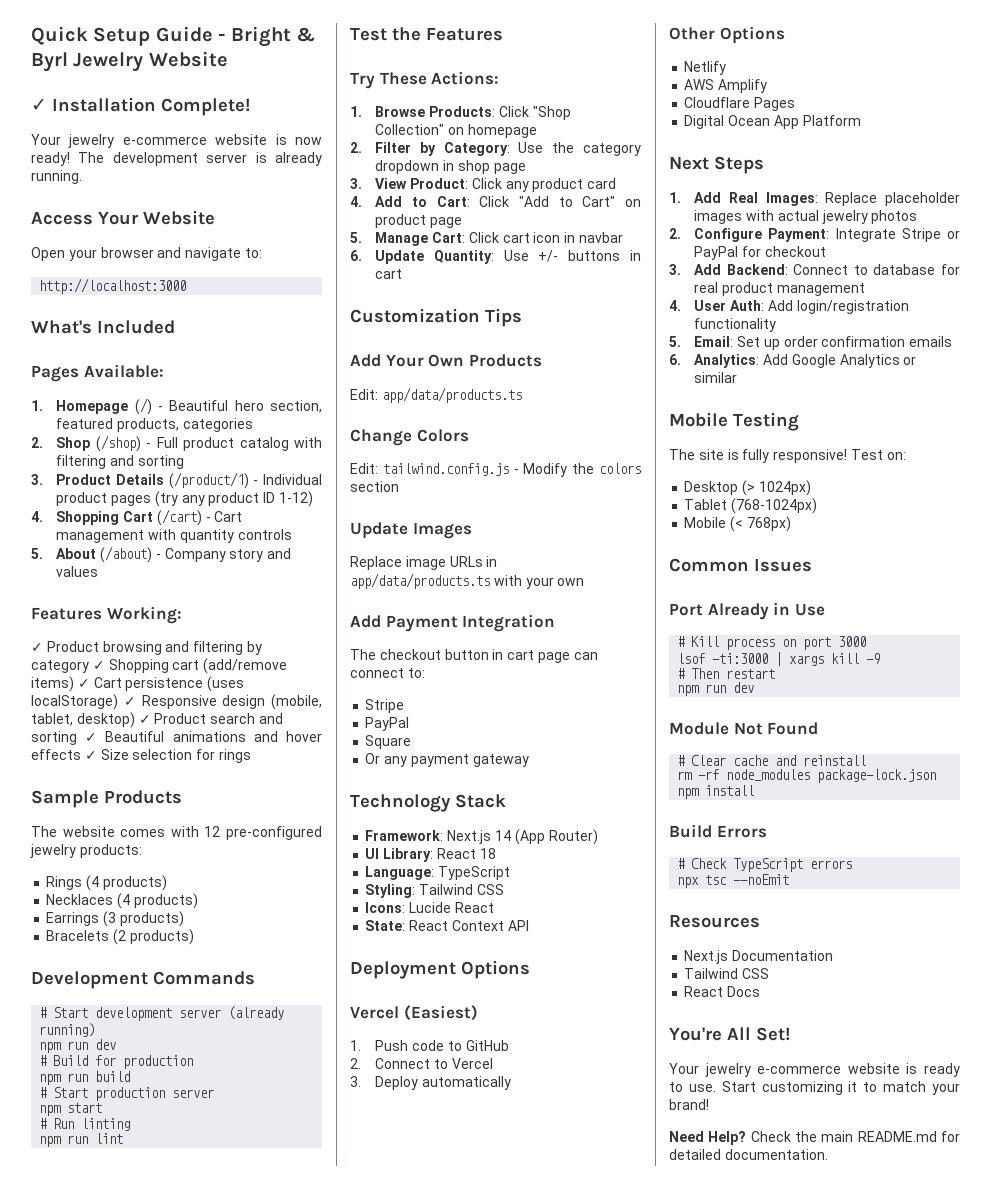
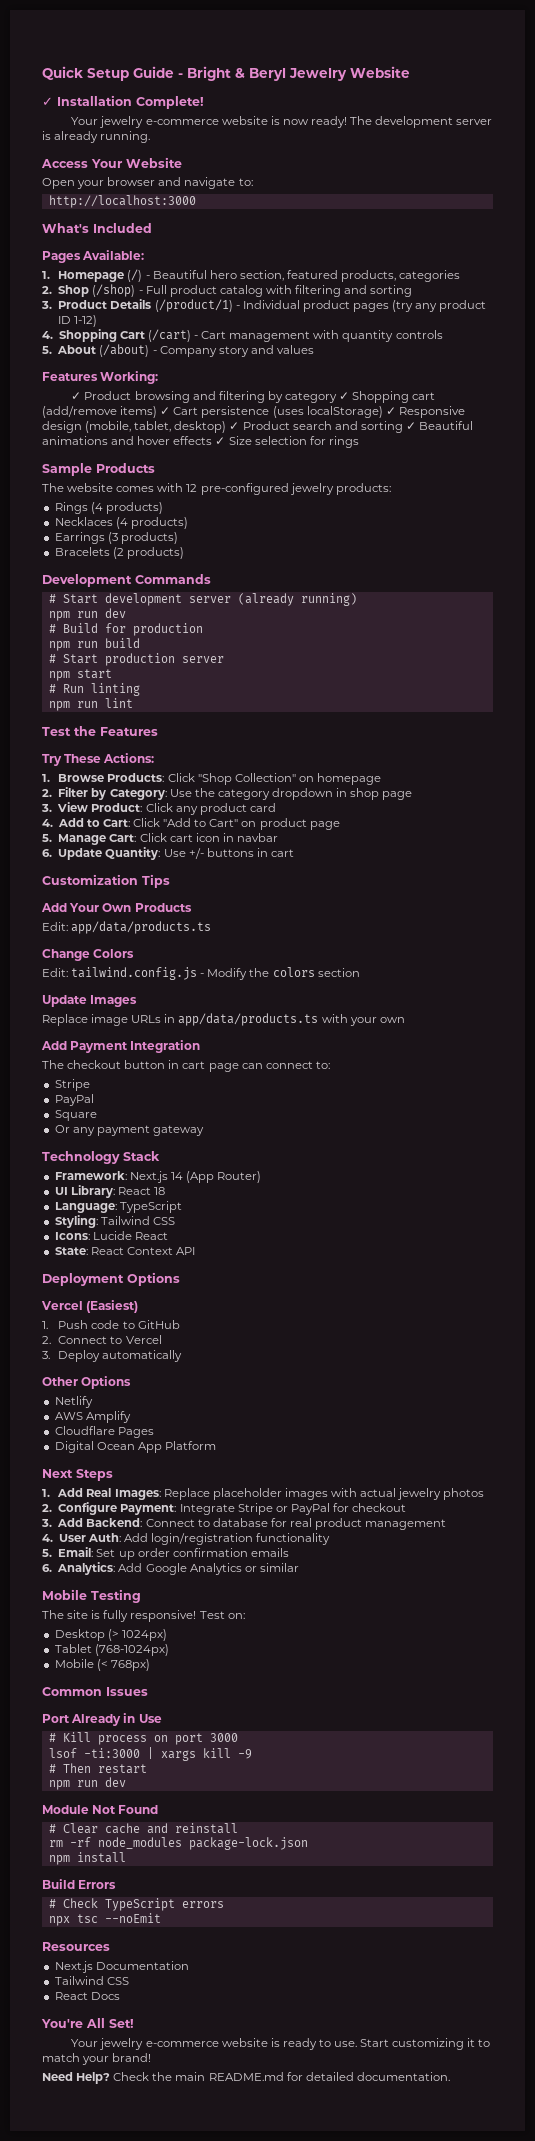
[31,52,68,72] Byrl -> [249,68,286,81] Beryl

